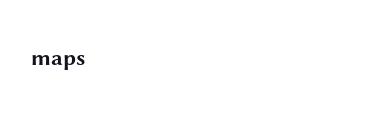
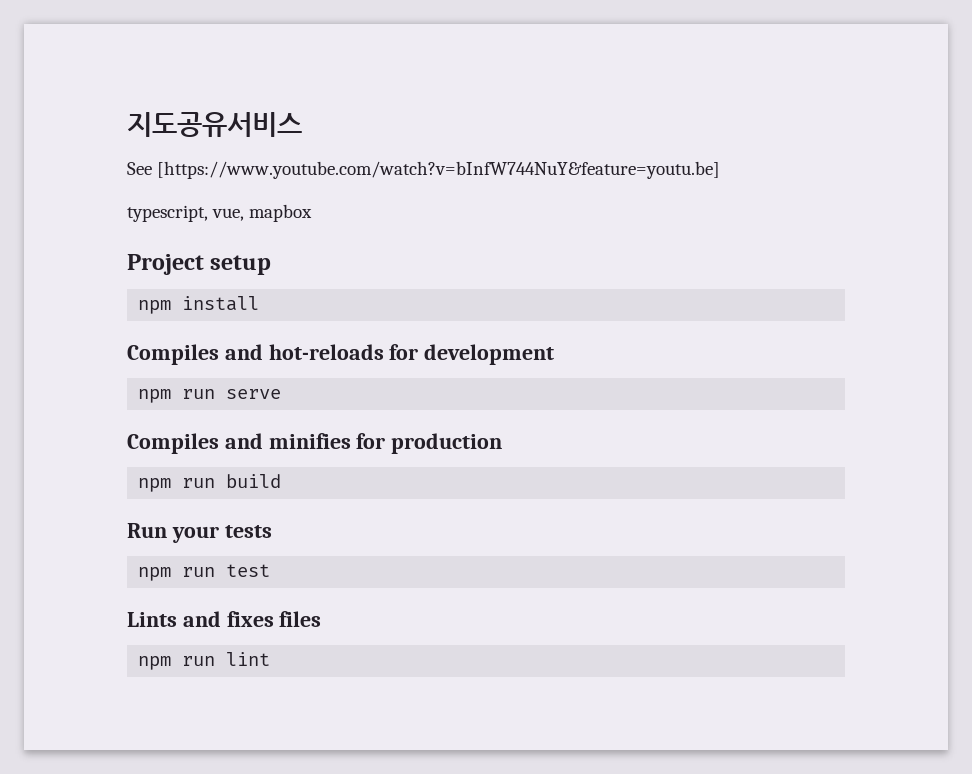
[31,55,85,70] maps -> [127,112,302,137] [127,161,721,179] [127,204,313,222] [127,254,272,275] [138,296,260,314] [127,344,555,365] [138,389,282,403] [127,433,503,454] [138,474,282,492] [127,523,272,543] [138,564,271,581] [127,611,322,627] [138,652,271,670] 지도공유서비스 // See [https://www.youtube.com/watch?v=bInfW744NuY&feature=youtu.be] // typescript, vue, mapbox // Project setup // npm install // Compiles and hot-reloads for development // npm run serve // Compiles and minifies for production // npm run build // Run your tests // npm run test // Lints and fixes files // npm run lint

